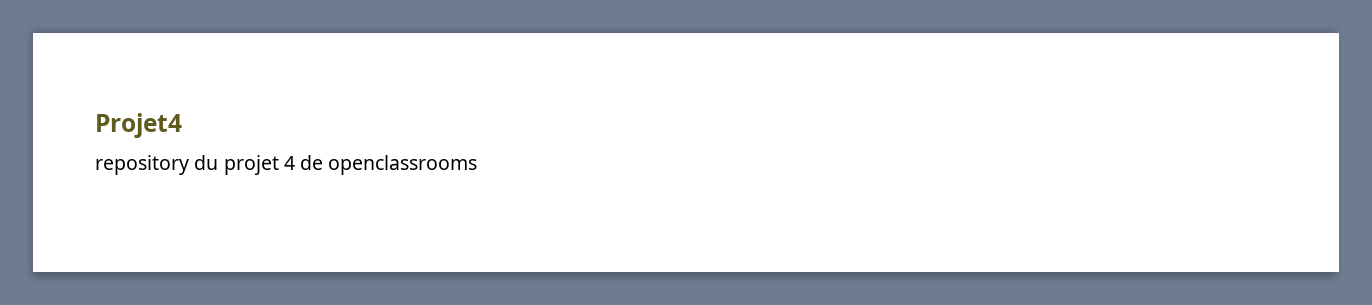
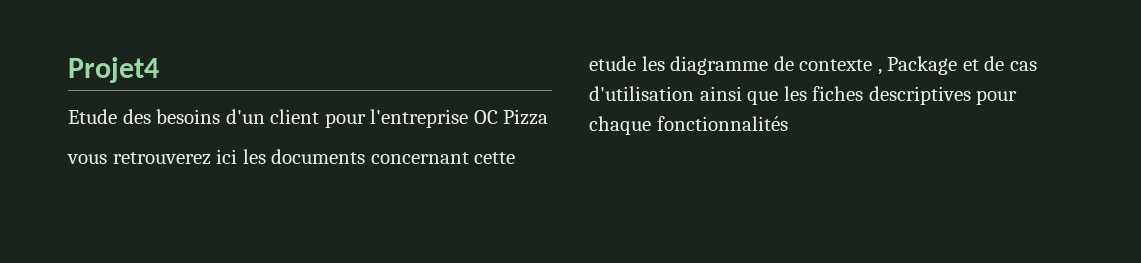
[95,155,478,175] repository du projet 4 de openclassrooms -> [68,109,549,128] [67,149,516,165] [589,56,1037,75] [589,86,1018,105] [589,116,788,135] Etude des besoins d'un client pour l'entreprise OC Pizza // vous retrouverez ici les documents concernant cette etude les diagramme de contexte , Package et de cas d'utilisation ainsi que les fiches descriptives pour chaque fonctionnalités

